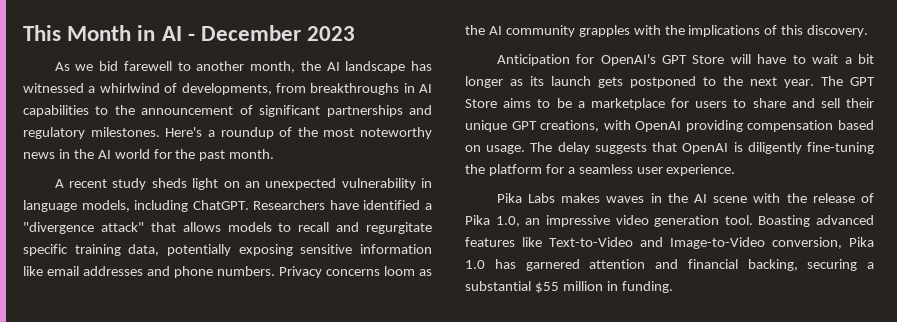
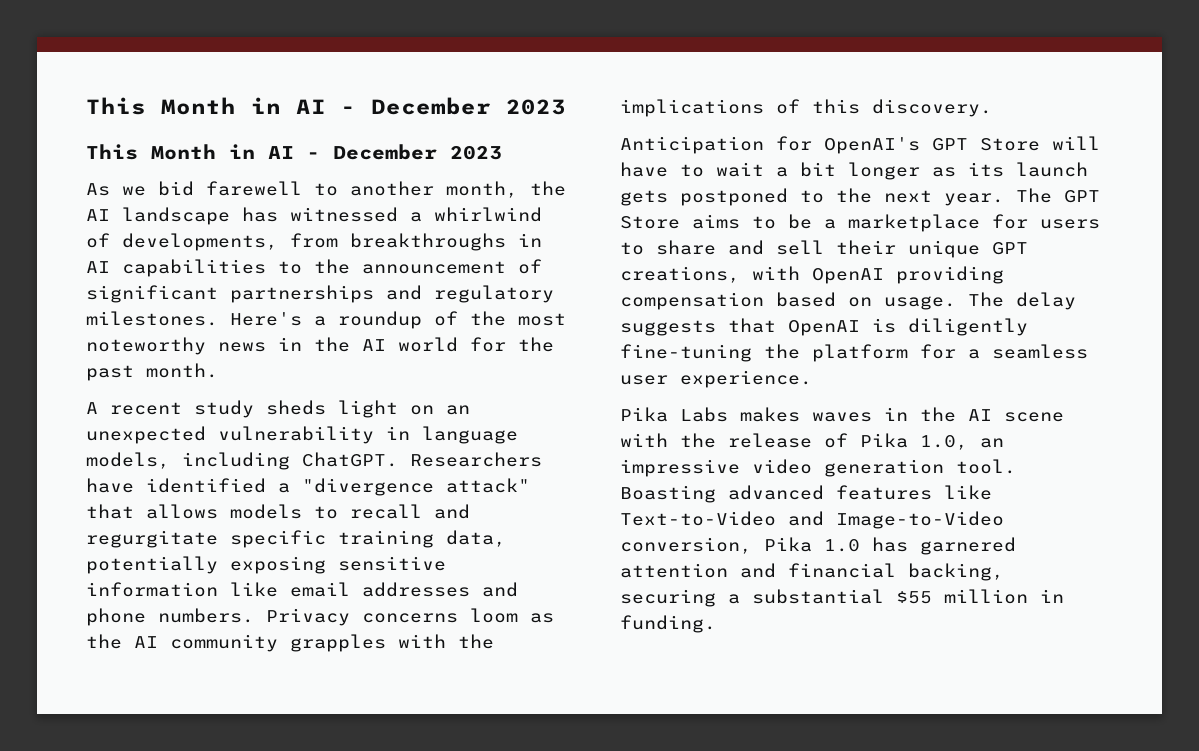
[23,25,356,41] This Month in AI - December 2023 -> [86,97,566,115] [86,144,502,160] This Month in AI - December 2023 // This Month in AI - December 2023

